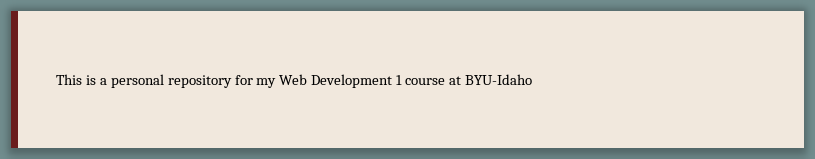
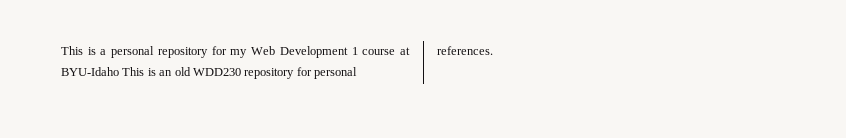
(532, 79) none -> [122,67,357,79] [437,46,493,55] This is an old WDD230 repository for personal references.

